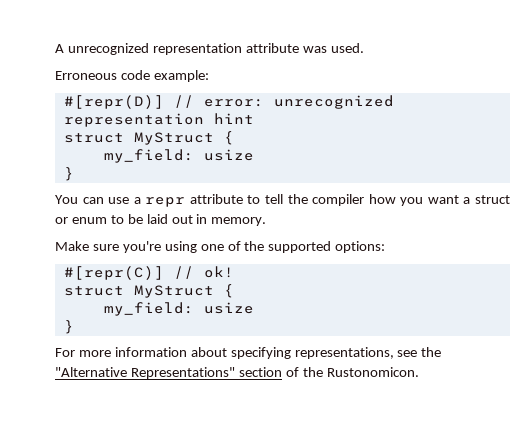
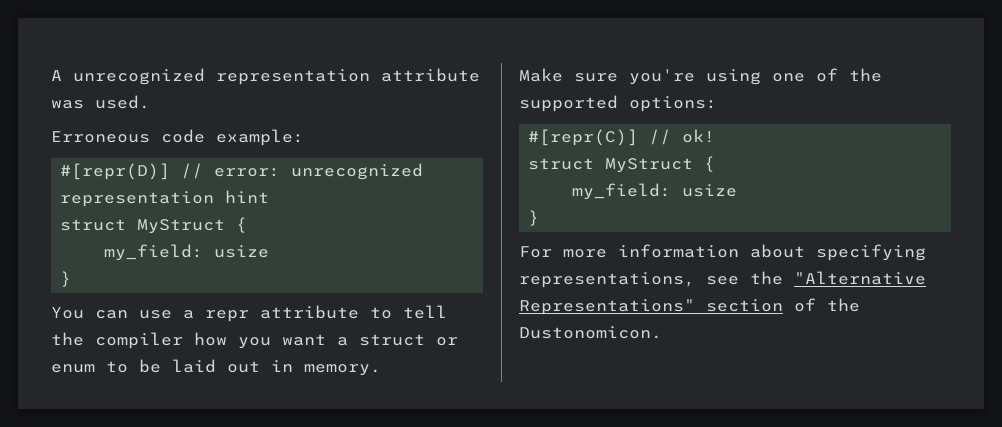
[326,367,419,377] Rustonomicon. -> [519,326,662,339] Dustonomicon.

